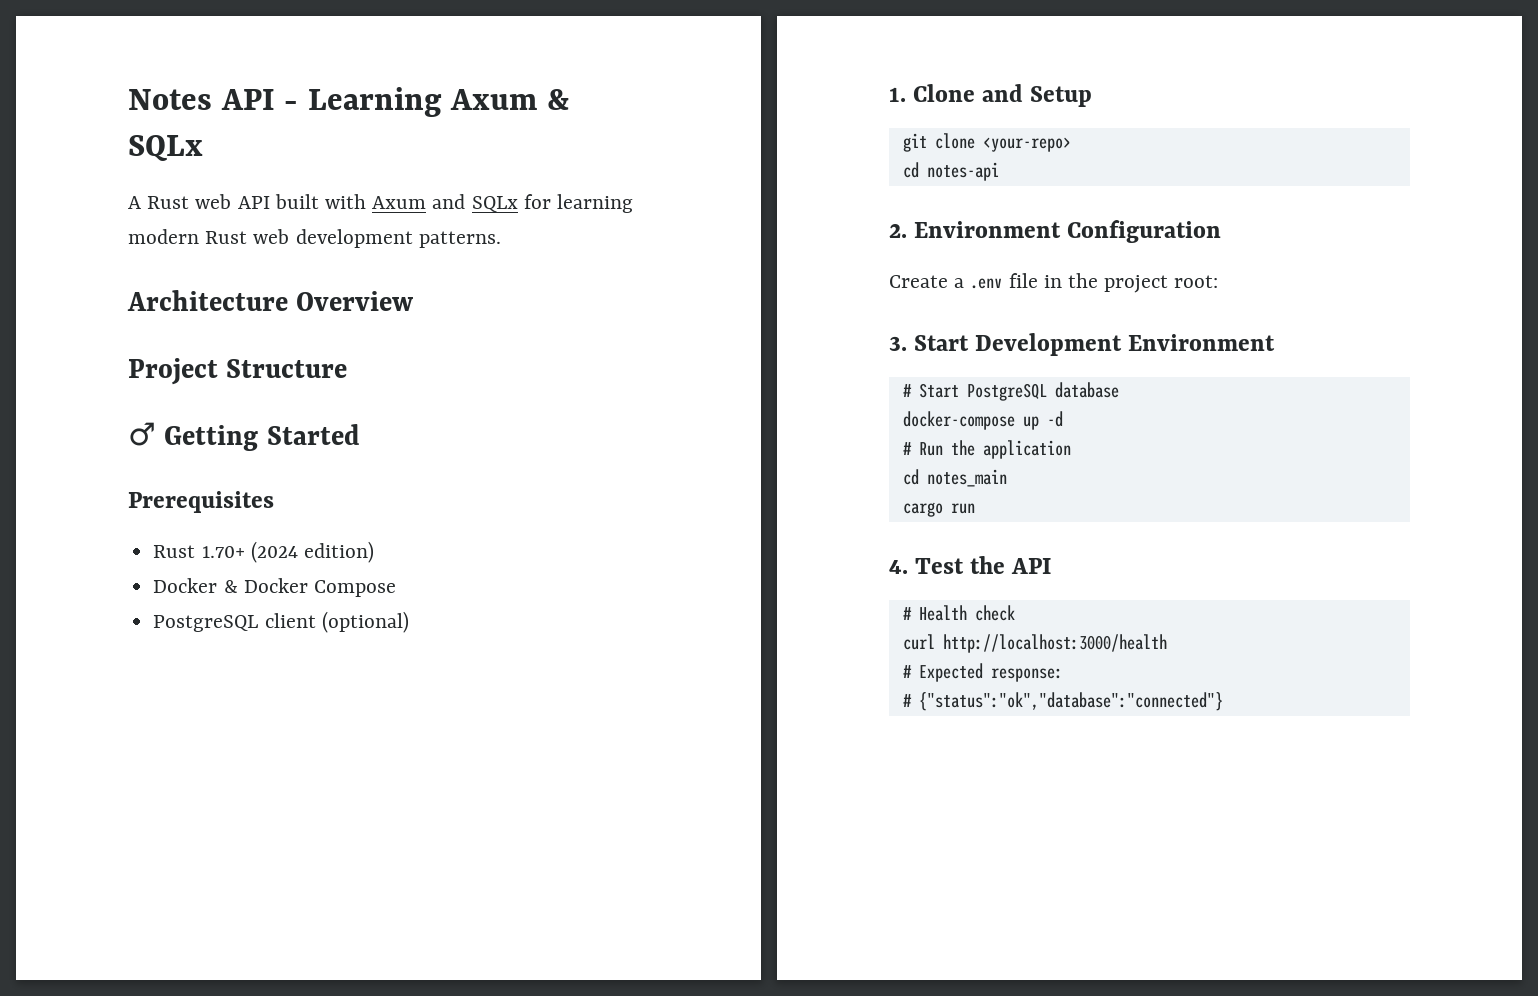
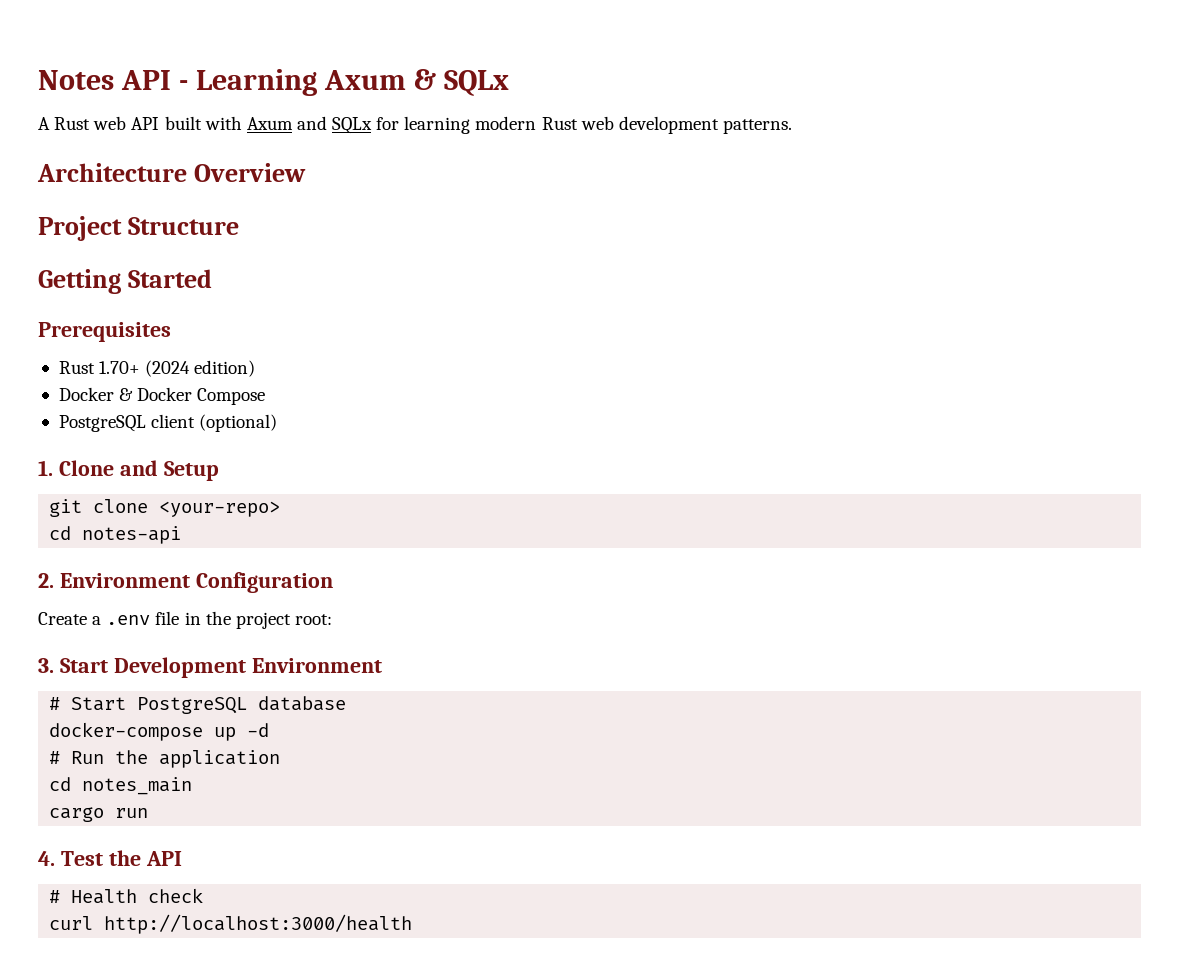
[128,422,156,446] ♂ -> (239, 226) none
[902,663,1063,682] [902,692,1223,711] // # Expected response: // # {"status":"ok","database":"connected"} -> (413, 924) none

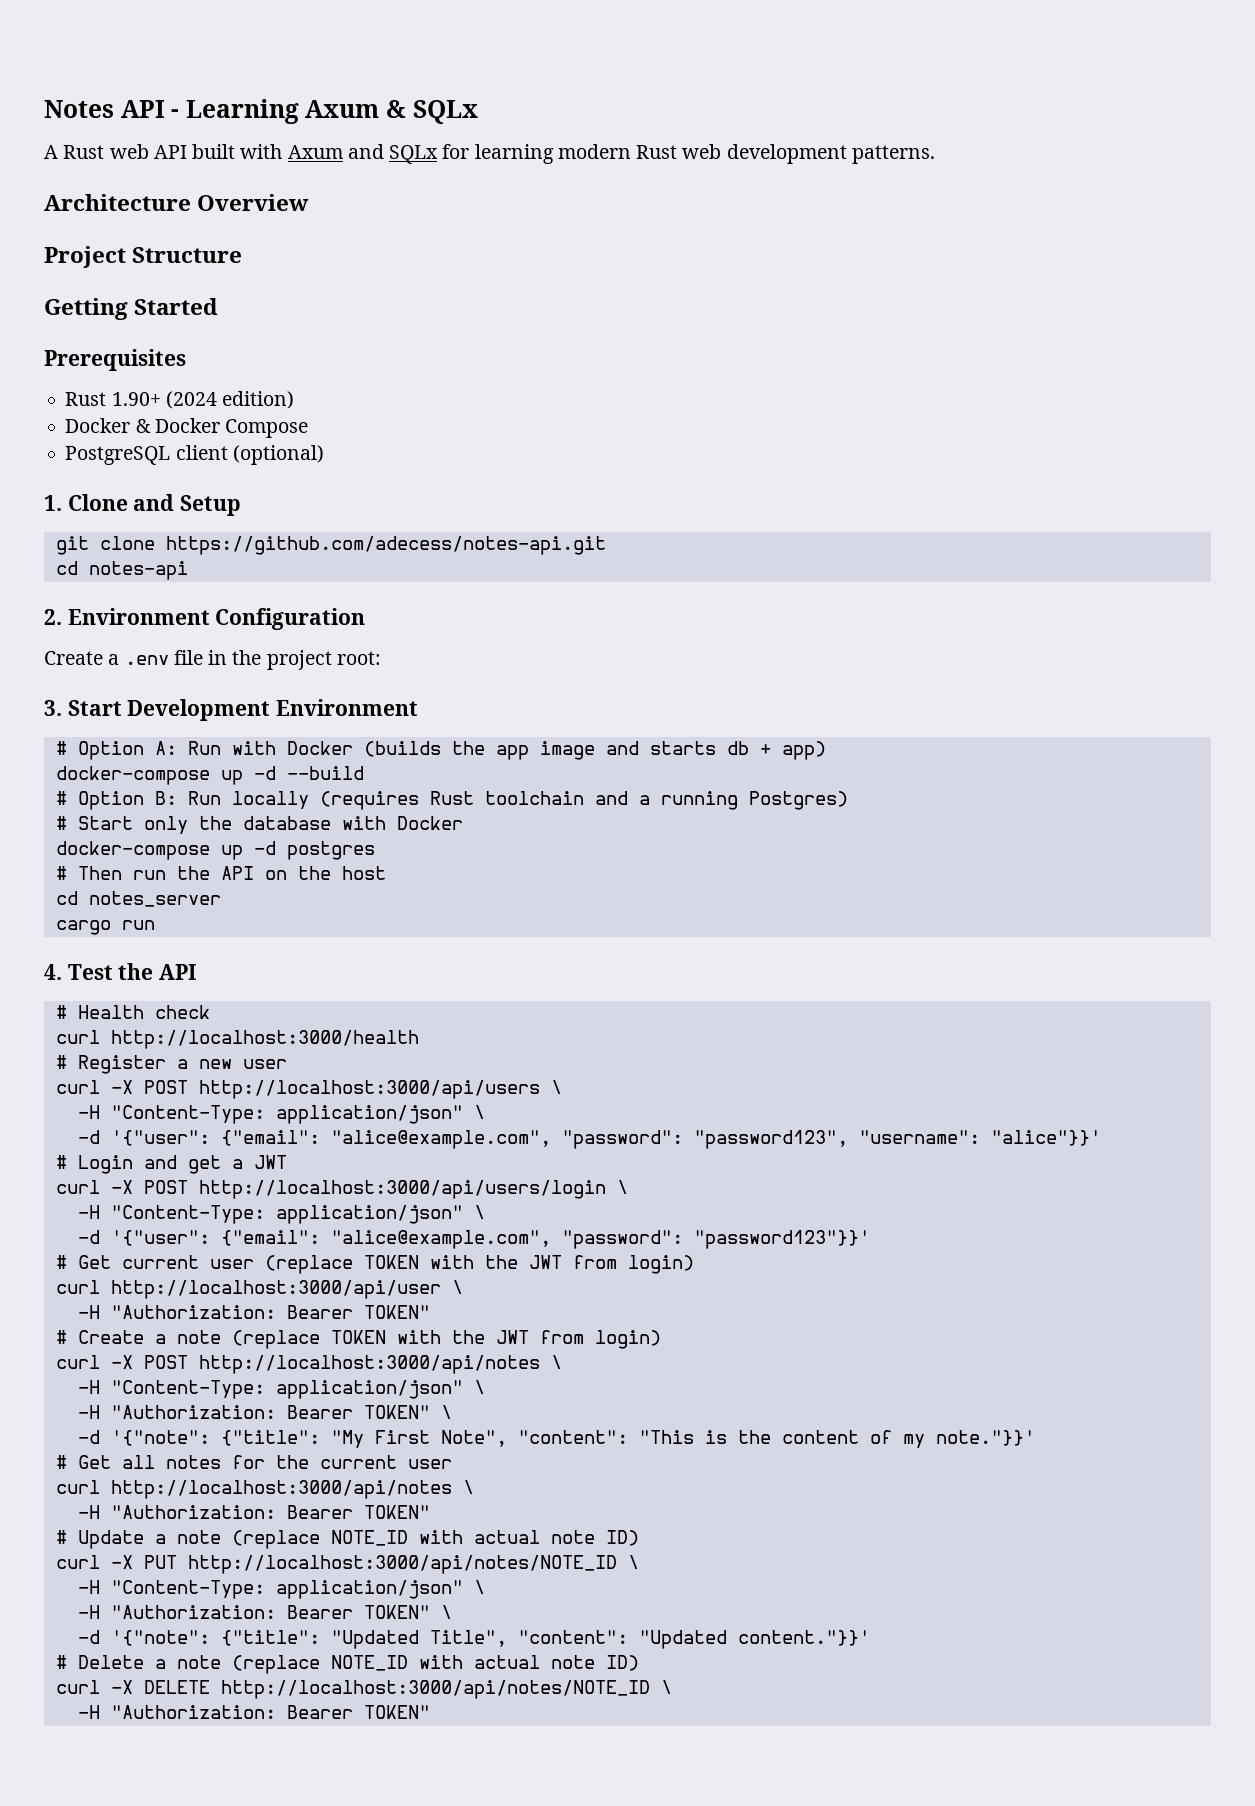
[99,361,141,374] 1.70+ -> [111,392,161,406] 1.90+
[159,501,281,517] <your-repo> -> [165,536,606,555] https://github.com/adecess/notes-api.git
[71,696,347,714] [49,722,270,741] [49,750,281,768] [49,777,193,795] Start PostgreSQL database // docker-compose up -d // # Run the application // cd notes_main -> [77,741,826,760] [55,766,364,785] [55,791,848,810] [55,816,463,834] [55,841,375,860] [55,866,386,880] [55,891,221,907] Option A: Run with Docker (builds the app image and starts db + app) // docker-compose up -d --build // # Option B: Run locally (requires Rust toolchain and a running Postgres) // # Start only the database with Docker // docker-compose up -d postgres // # Then run the API on the host // cd notes_server
(413, 924) none -> [55,1055,287,1074] [55,1080,562,1099] [77,1105,485,1124] [77,1130,1101,1149] [55,1155,287,1174] [55,1180,628,1199] [77,1205,485,1224] [77,1230,870,1249] [55,1255,694,1274] [55,1280,463,1299] [77,1305,430,1319] [55,1330,661,1349] [55,1355,562,1374] [77,1380,485,1399] [77,1405,452,1419] [77,1430,1035,1448] [55,1455,452,1469] [55,1480,474,1499] [77,1505,430,1519] [55,1530,639,1549] [55,1555,639,1574] [77,1580,485,1599] [77,1605,452,1619] [77,1630,870,1649] [55,1655,639,1674] [55,1680,672,1699] [77,1705,430,1719] // # Register a new user // curl -X POST http://localhost:3000/api/users \ // -H "Content-Type: application/json" \ // -d '{"user": {"email": "alice@example.com", "password": "password123", "username": "alice"}}' // # Login and get a JWT // curl -X POST http://localhost:3000/api/users/login \ // -H "Content-Type: application/json" \ // -d '{"user": {"email": "alice@example.com", "password": "password123"}}' // # Get current user (replace TOKEN with the JWT from login) // curl http://localhost:3000/api/user \ // -H "Authorization: Bearer TOKEN" // # Create a note (replace TOKEN with the JWT from login) // curl -X POST http://localhost:3000/api/notes \ // -H "Content-Type: application/json" \ // -H "Authorization: Bearer TOKEN" \ // -d '{"note": {"title": "My First Note", "content": "This is the content of my note."}}' // # Get all notes for the current user // curl http://localhost:3000/api/notes \ // -H "Authorization: Bearer TOKEN" // # Update a note (replace NOTE_ID with actual note ID) // curl -X PUT http://localhost:3000/api/notes/NOTE_ID \ // -H "Content-Type: application/json" \ // -H "Authorization: Bearer TOKEN" \ // -d '{"note": {"title": "Updated Title", "content": "Updated content."}}' // # Delete a note (replace NOTE_ID with actual note ID) // curl -X DELETE http://localhost:3000/api/notes/NOTE_ID \ // -H "Authorization: Bearer TOKEN"

